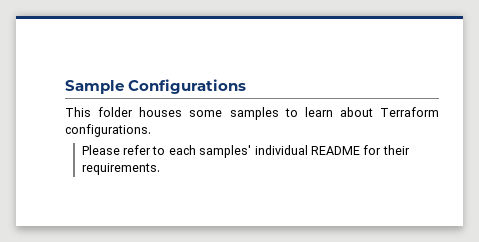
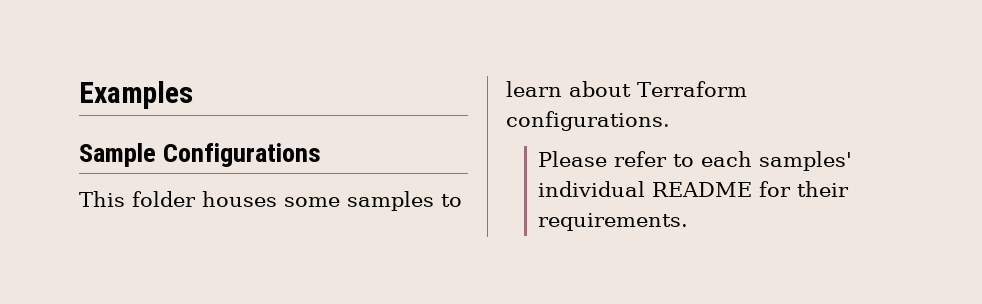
(65, 87) none -> [79,81,193,109] Examples //

